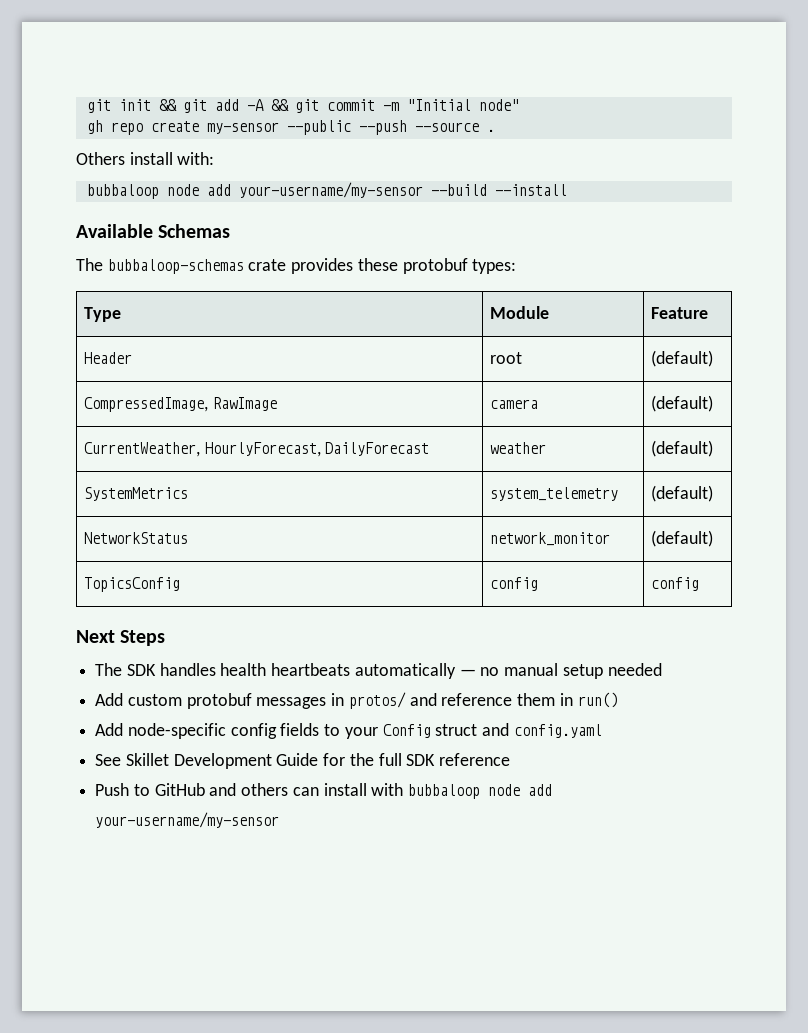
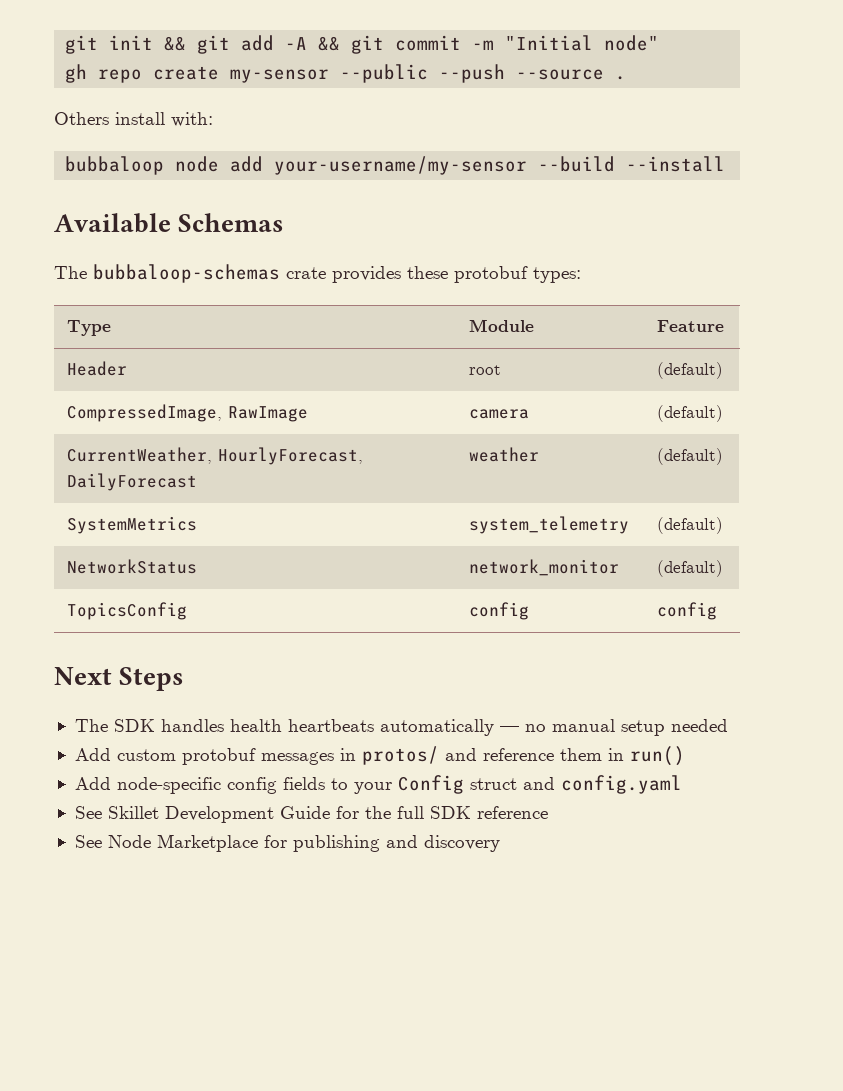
[95,783,553,799] [95,812,280,828] Push to GitHub and others can install with bubbaloop node add your-username/my-sensor -> [74,834,500,852] See Node Marketplace for publishing and discovery

